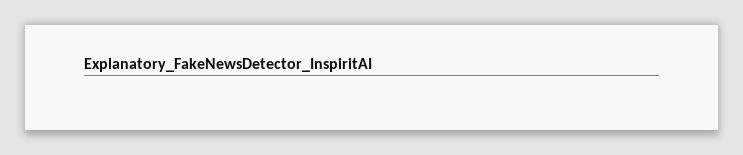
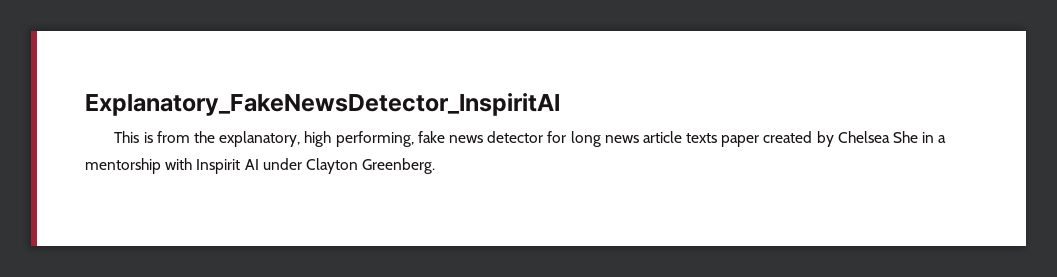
(372, 65) none -> [114,131,947,147] [85,158,436,174] // This is from the explanatory, high performing, fake news detector for long news article texts paper created by Chelsea She in a mentorship with Inspirit AI under Clayton Greenberg.

